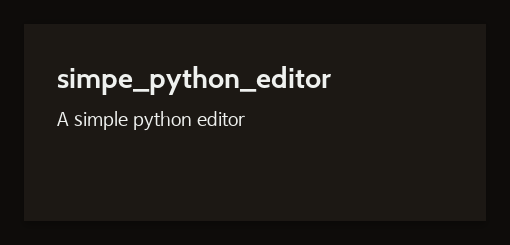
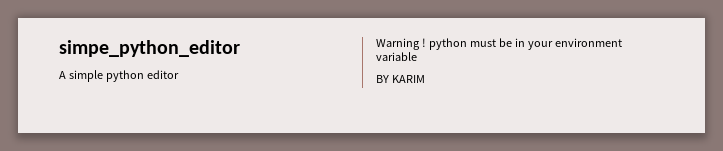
(245, 119) none -> [376,38,622,50] [376,52,417,61] [376,75,425,83] // Warning ! python must be in your environment variable // BY KARIM

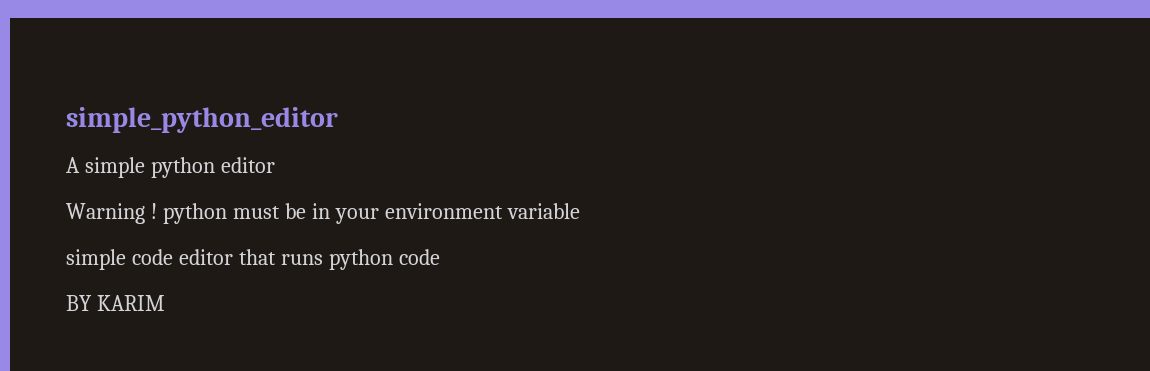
[59,40,240,57] simpe_python_editor -> [66,107,338,133] simple_python_editor
(417, 56) none -> [66,249,440,270] // simple code editor that runs python code

